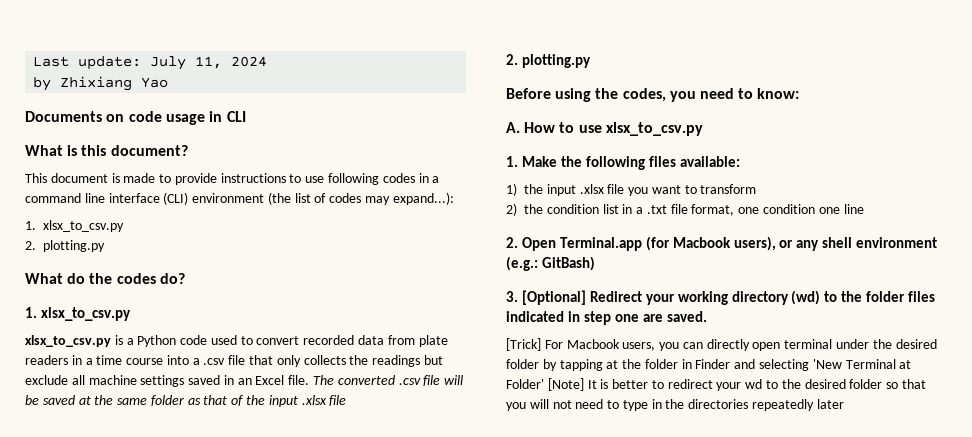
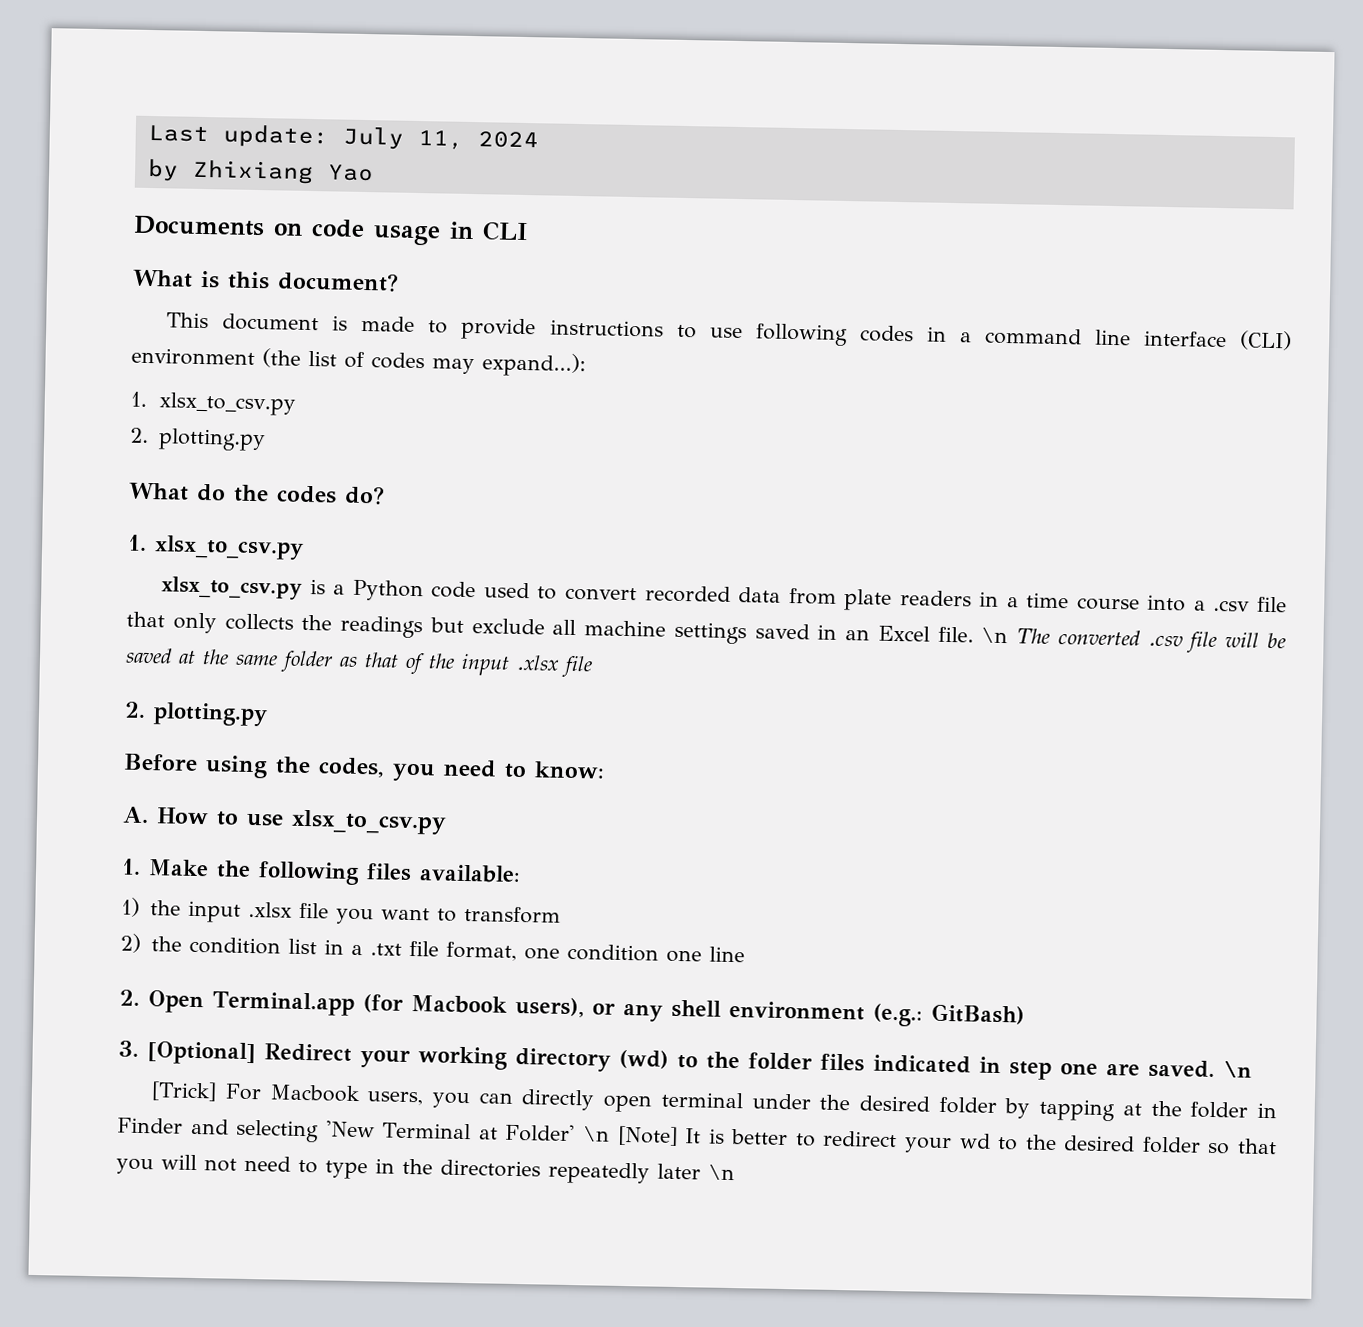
(310, 380) none -> [981,627,1009,644] \n
(707, 316) none -> [1223,1061,1252,1078] \n
(544, 384) none -> [582,1126,610,1142] \n
(844, 404) none -> [708,1164,735,1181] \n

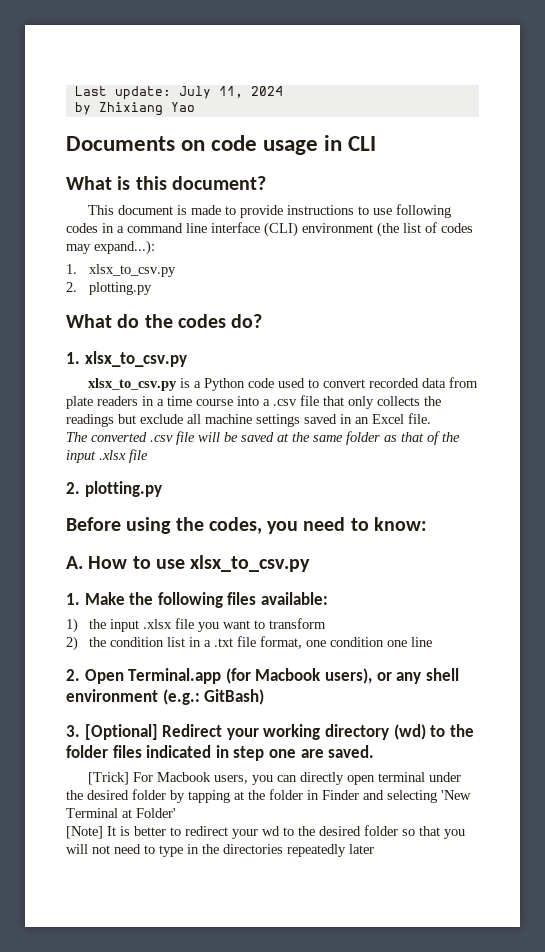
[981,627,1009,644] \n -> (431, 418) //
[1223,1061,1252,1078] \n -> (375, 751) none
[582,1126,610,1142] \n -> (176, 813) //
[708,1164,735,1181] \n -> (374, 849) none

